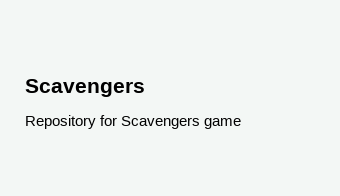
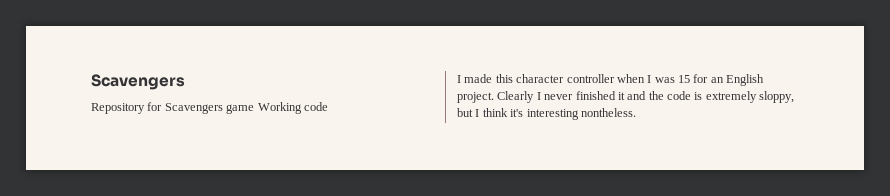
(242, 123) none -> [257,102,328,114] [457,74,765,86] [457,91,795,103] [457,108,636,120] Working code // I made this character controller when I was 15 for an English project. Clearly I never finished it and the code is extremely sloppy, but I think it's interesting nontheless.

